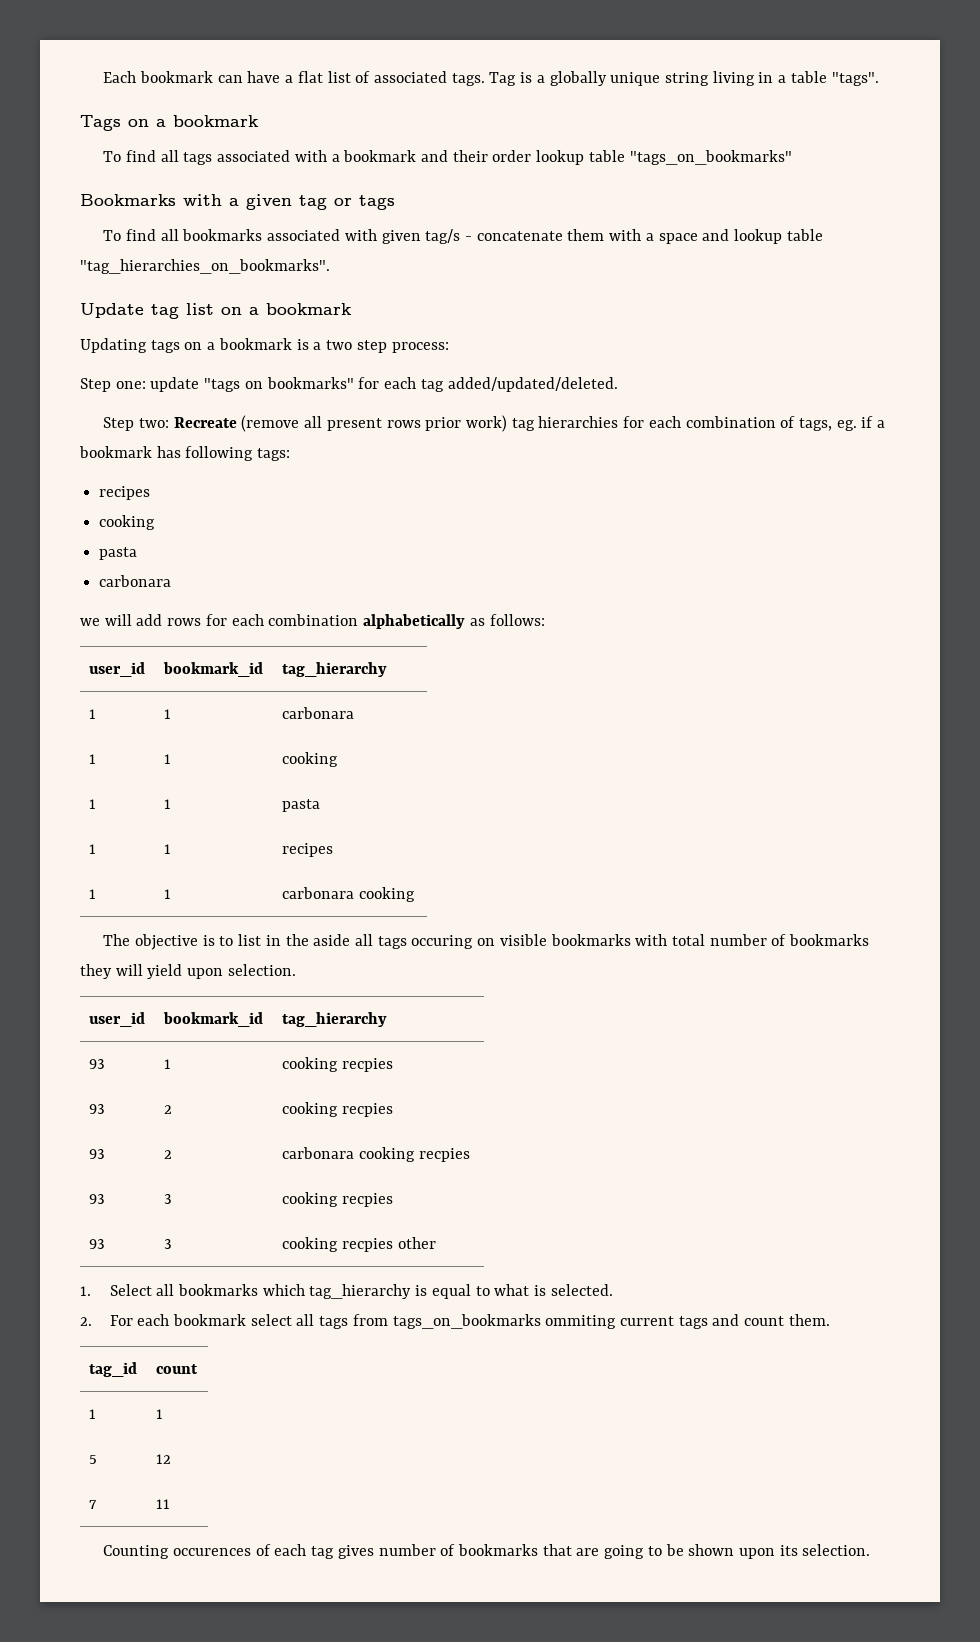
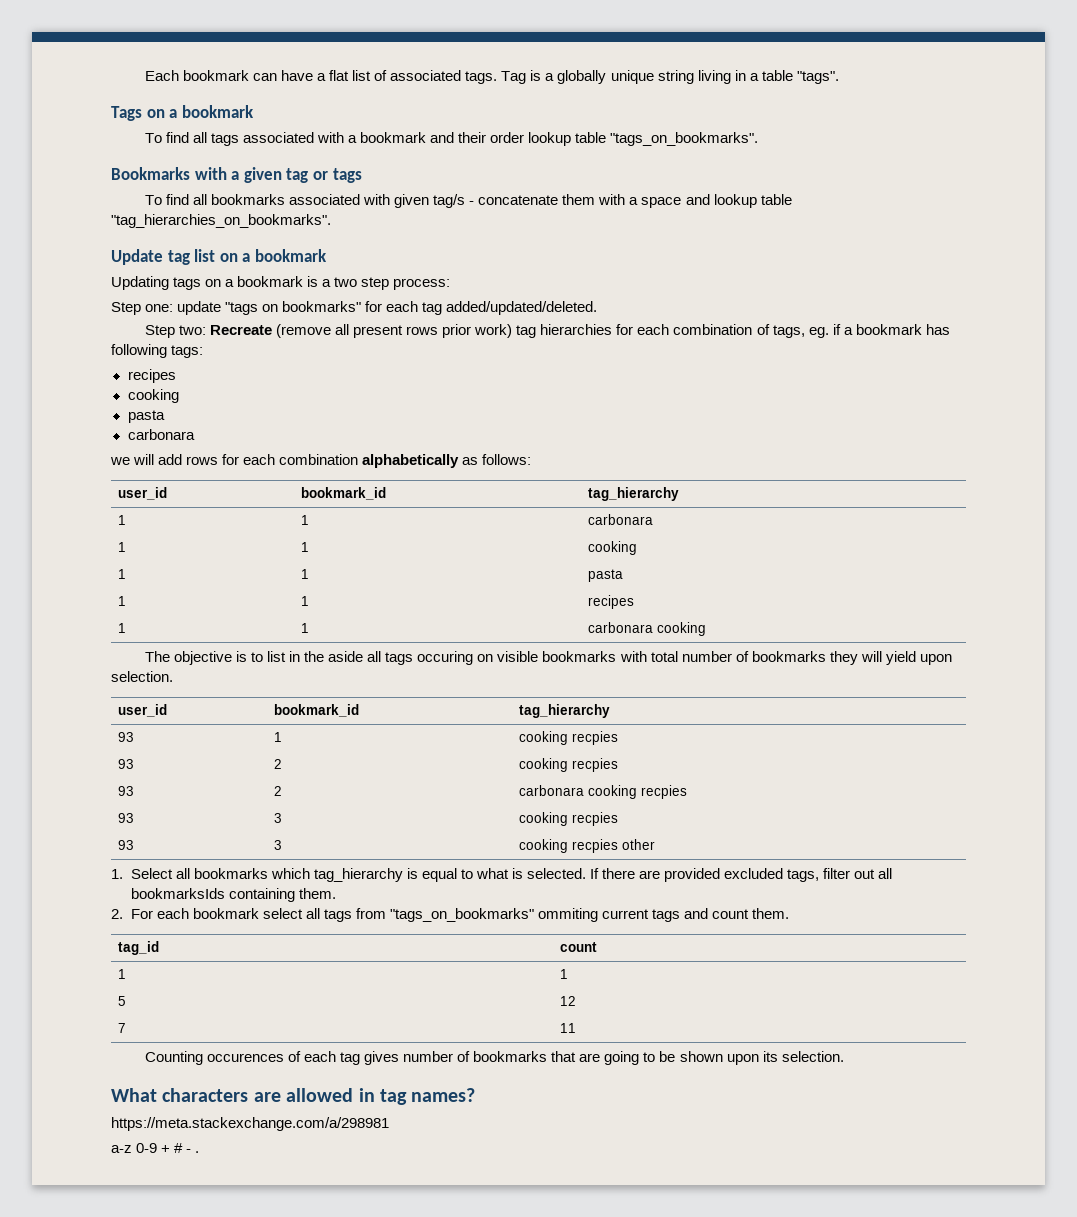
[629,150,792,165] "tags_on_bookmarks" -> [610,132,759,146] "tags_on_bookmarks".
(613, 1290) none -> [590,868,893,882] [130,888,336,902] If there are provided excluded tags, filter out all bookmarksIds containing them.
[392,1314,541,1329] tags_on_bookmarks -> [389,908,534,922] "tags_on_bookmarks"
(871, 1550) none -> [111,1088,476,1105] [111,1117,389,1131] [111,1143,200,1153] // What characters are allowed in tag names? // https://meta.stackexchange.com/a/298981 // a-z 0-9 + # - .

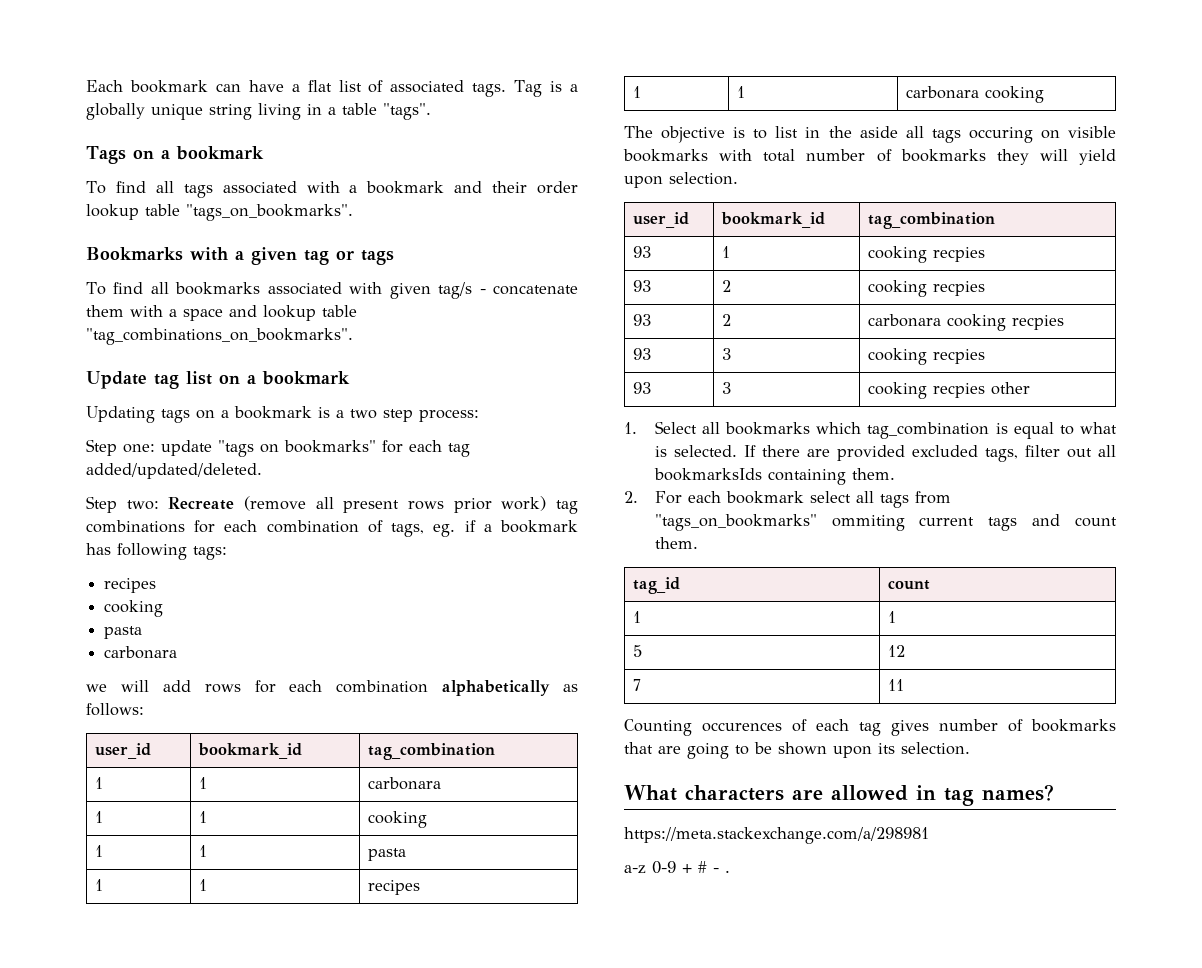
[111,214,331,228] "tag_hierarchies_on_bookmarks". -> [86,328,353,345] "tag_combinations_on_bookmarks".
[540,324,613,335] hierarchies -> [86,520,185,533] combinations
[587,487,679,501] tag_hierarchy -> [367,743,495,760] tag_combination
[518,704,610,718] tag_hierarchy -> [867,212,995,229] tag_combination
[313,868,403,882] tag_hierarchy -> [867,422,990,439] tag_combination

